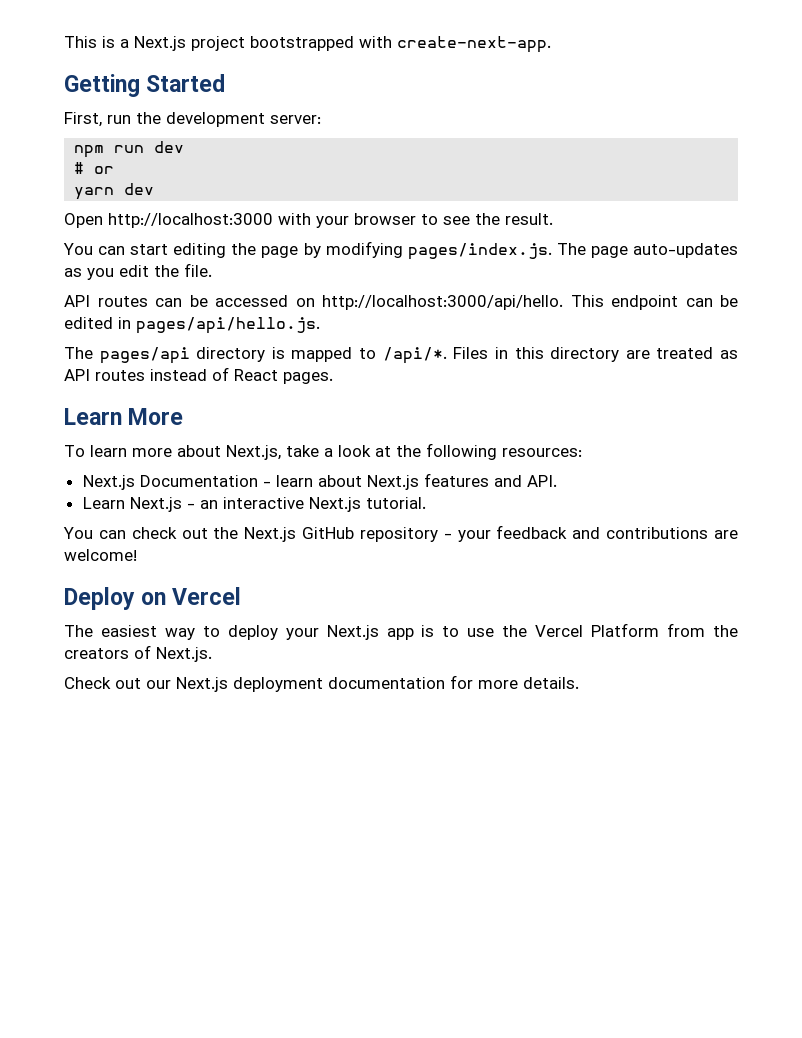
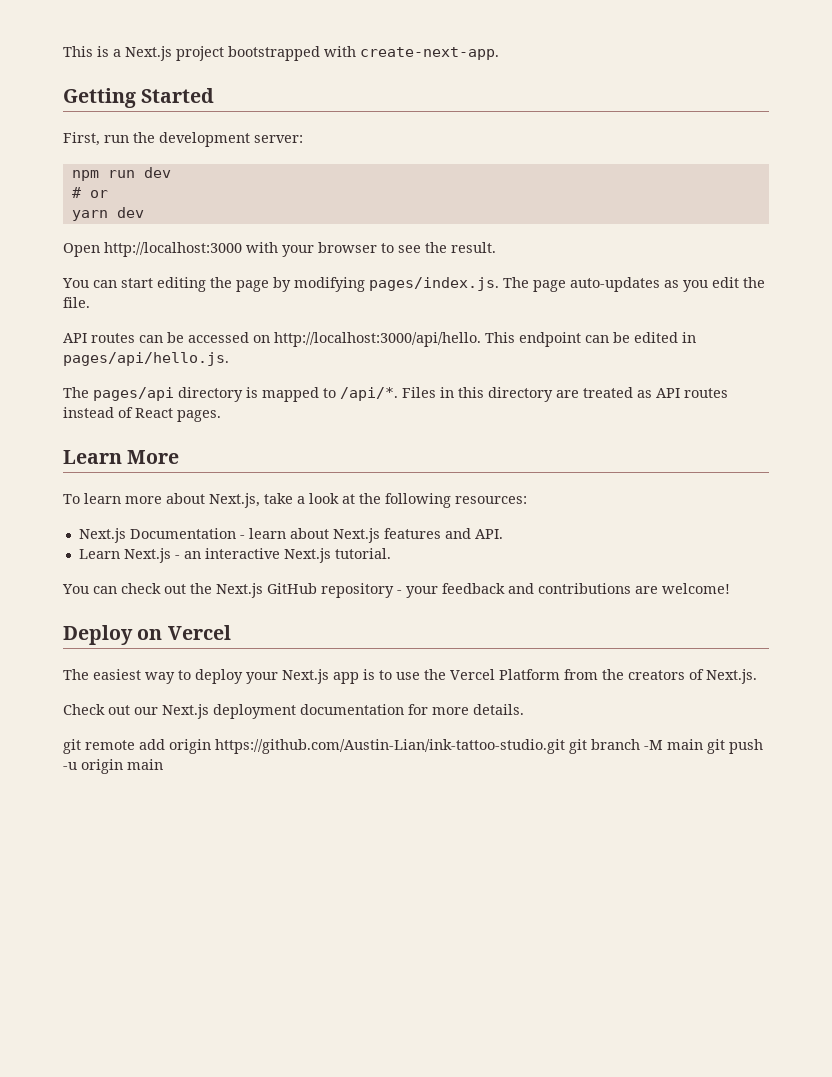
(579, 683) none -> [63,739,763,754] [63,759,163,774] // git remote add origin https://github.com/Austin-Lian/ink-tattoo-studio.git git branch -M main git push -u origin main

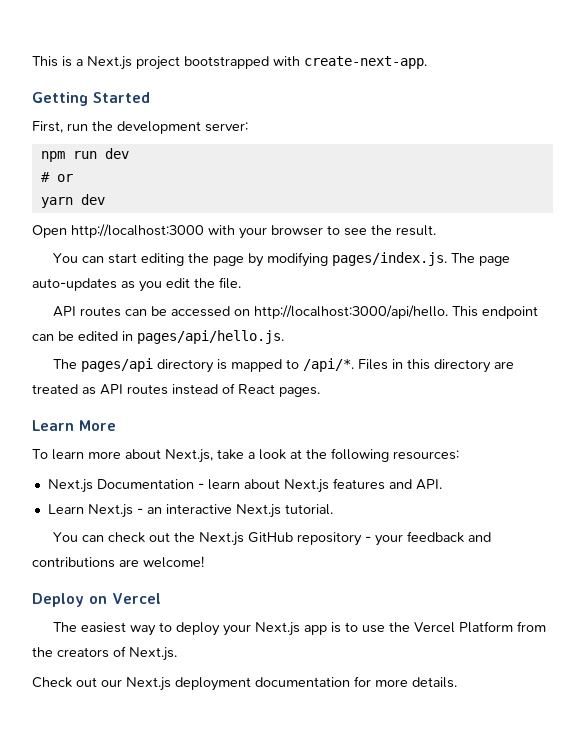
[63,739,763,754] [63,759,163,774] // git remote add origin https://github.com/Austin-Lian/ink-tattoo-studio.git git branch -M main git push -u origin main -> (457, 682) none

